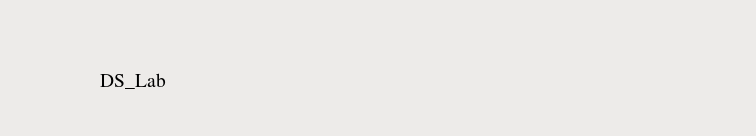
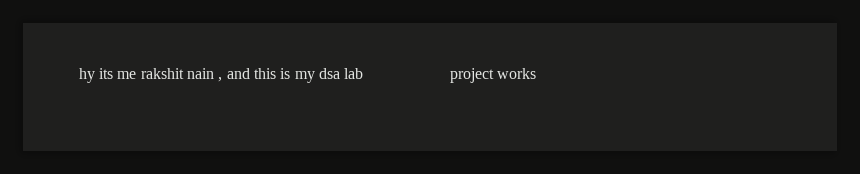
[100,73,166,89] DS_Lab -> [78,68,537,83] hy its me rakshit nain , and this is my dsa lab project works

